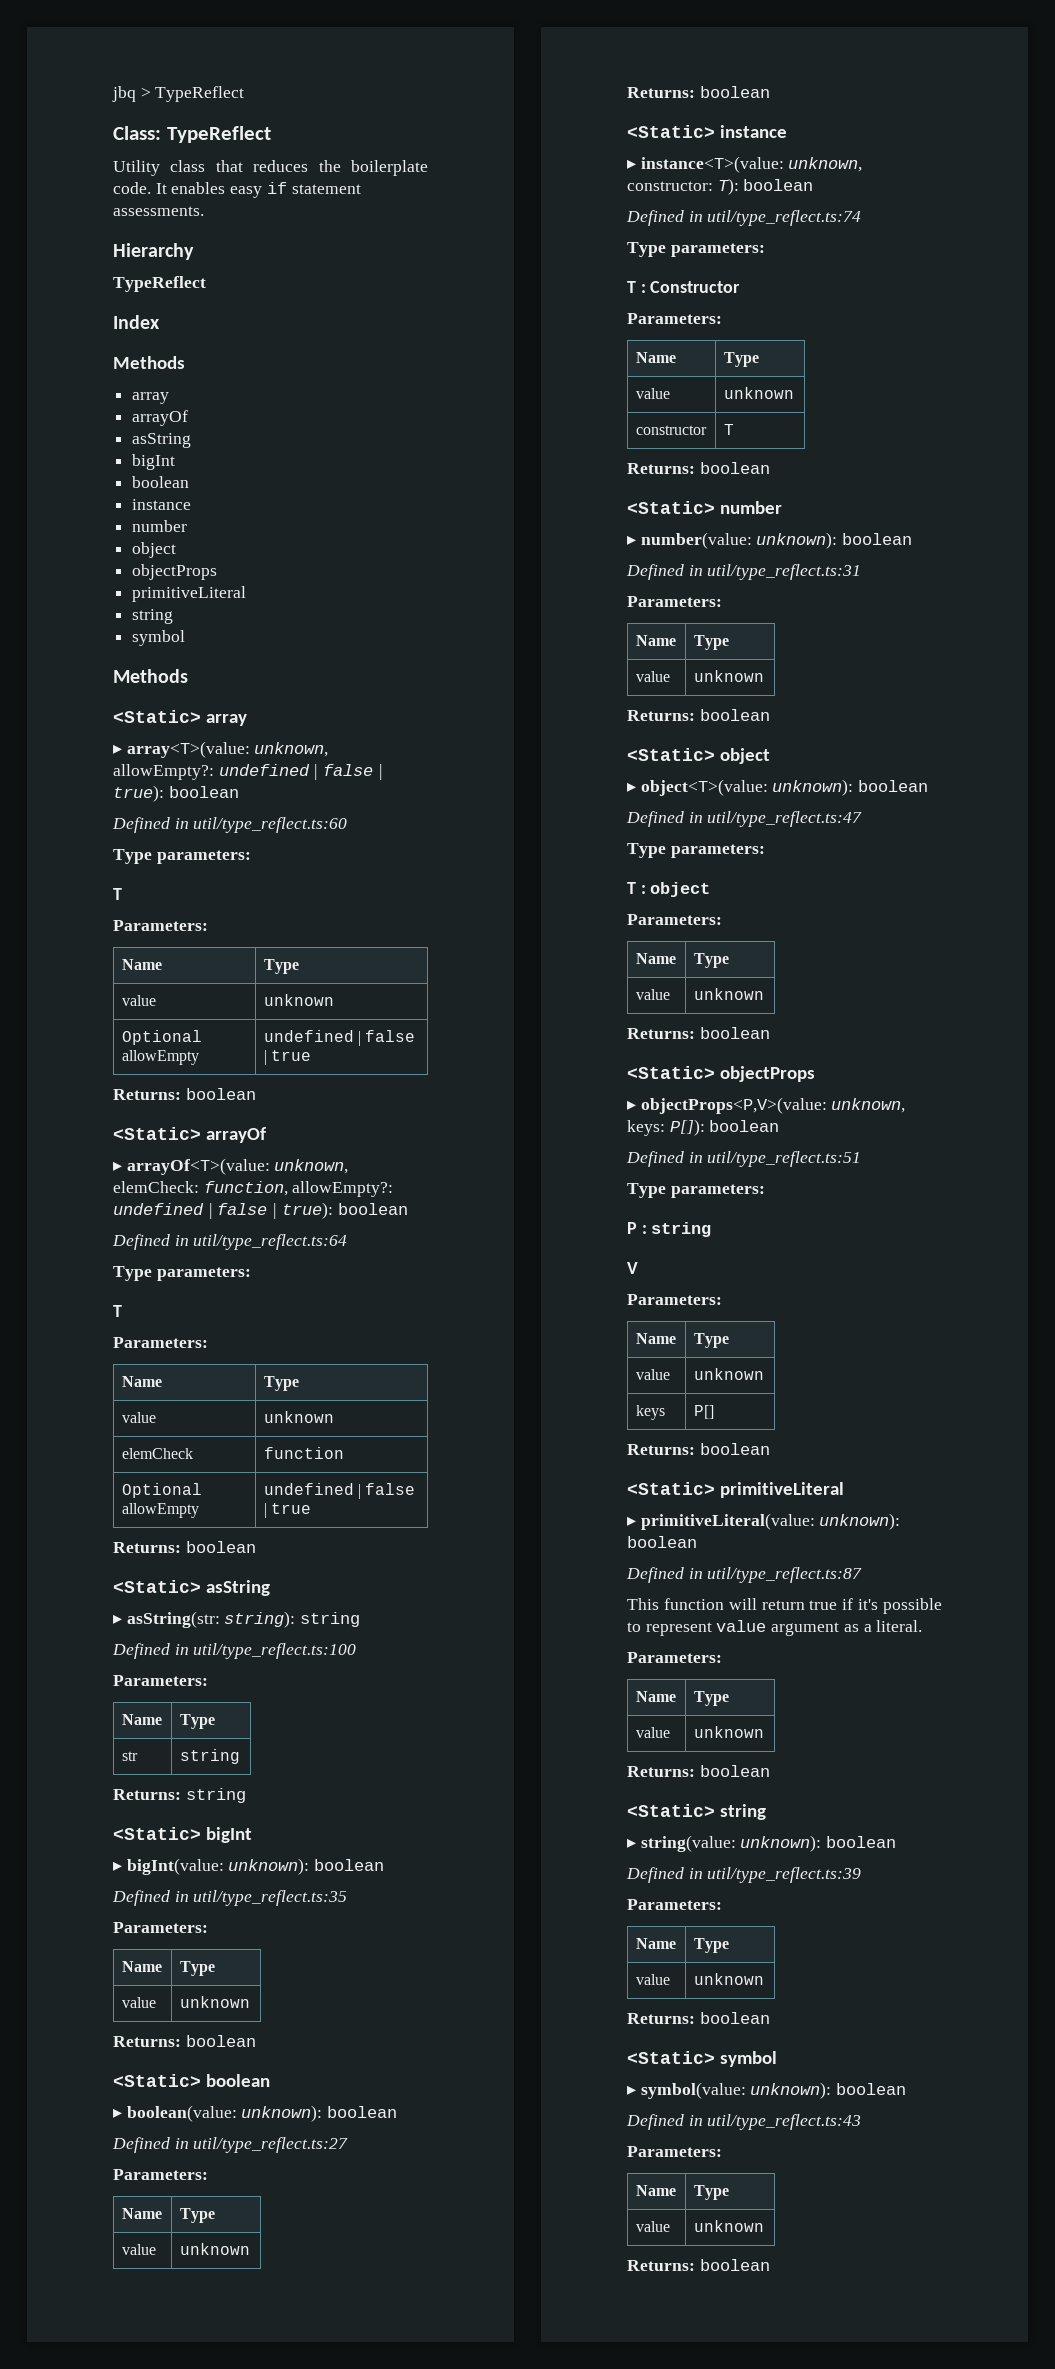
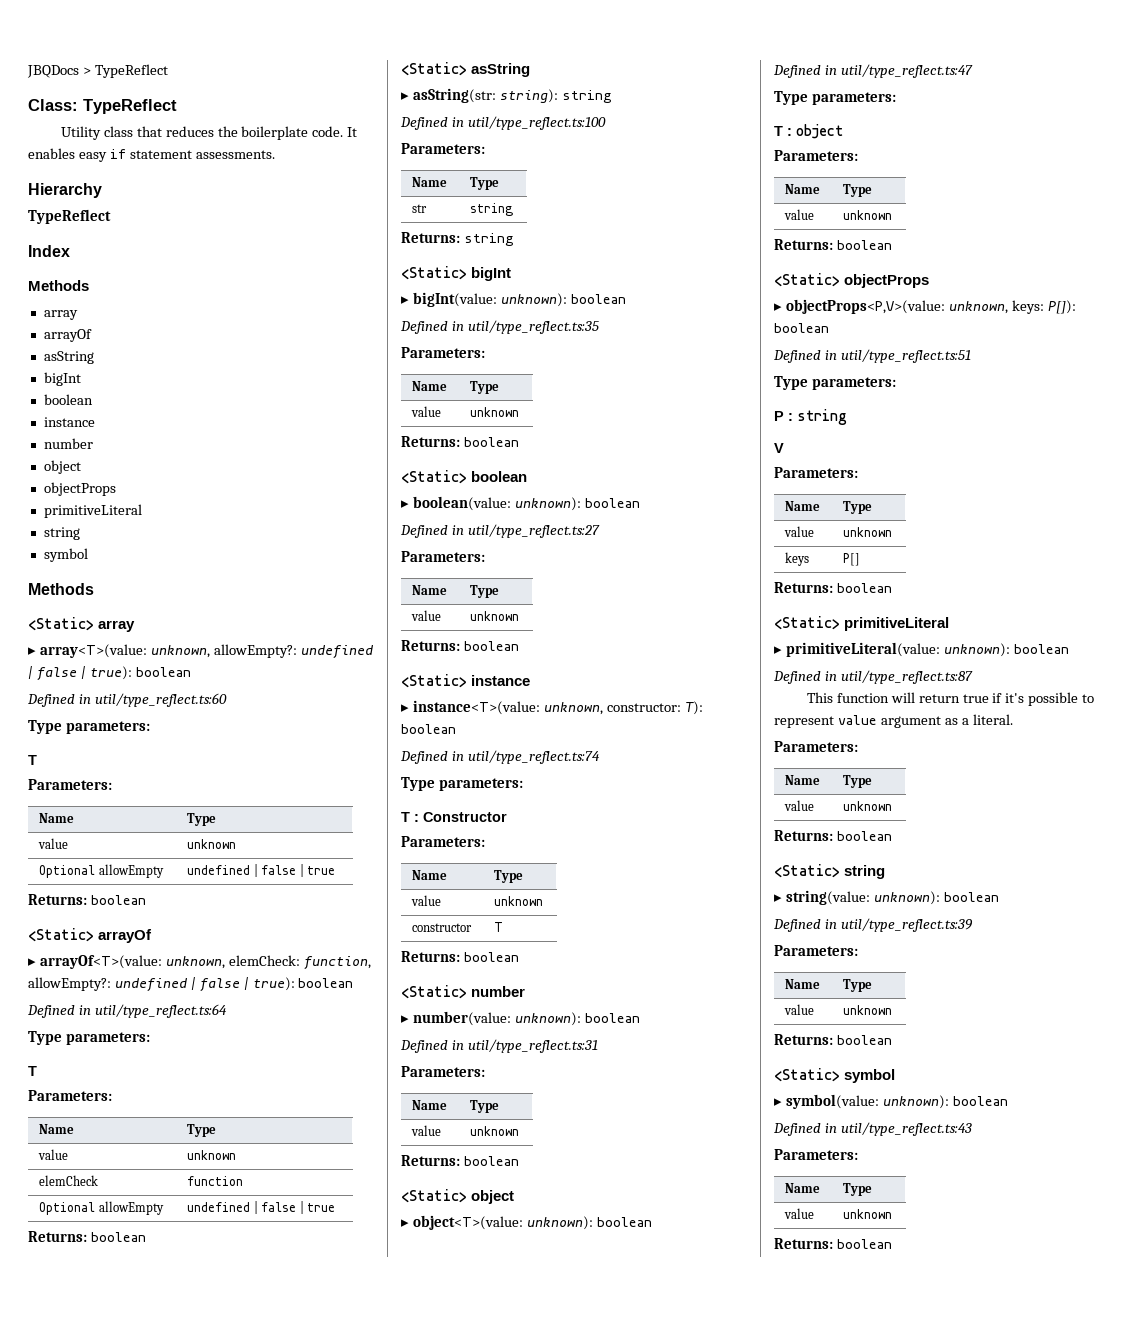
[112,86,136,102] jbq -> [27,65,79,78] JBQDocs

